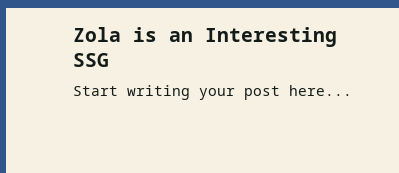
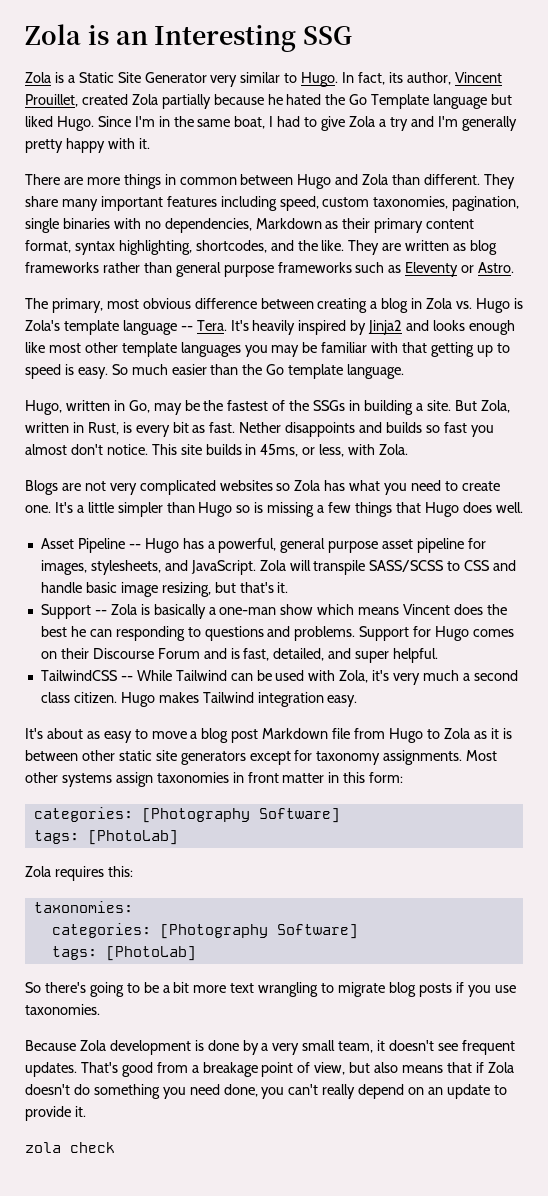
[73,85,352,100] Start writing your post here... -> [25,72,502,87] [25,94,513,109] [25,116,517,131] [25,138,150,153] [25,174,515,189] [25,196,520,211] [25,218,475,233] [25,240,498,255] [25,262,515,277] [25,298,523,313] [25,320,515,335] [25,342,510,357] [25,364,405,379] [25,400,510,415] [25,422,494,437] [25,444,409,457] [25,480,500,495] [25,502,523,517] [40,538,487,553] [40,560,517,575] [40,582,289,597] [40,604,507,619] [40,626,515,641] [40,648,439,663] [40,670,518,685] [40,692,358,707] [25,728,512,743] [25,750,498,765] [25,772,404,787] [33,807,340,823] [33,830,178,845] [25,866,133,881] [33,901,133,913] [51,923,358,939] [51,946,196,961] [25,982,516,997] [25,1004,100,1015] [25,1040,515,1055] [25,1062,514,1077] [25,1084,507,1099] [25,1106,86,1121] [25,1142,115,1153] Zola is a Static Site Generator very similar to Hugo. In fact, its author, Vincent Prouillet, created Zola partially because he hated the Go Template language but liked Hugo. Since I'm in the same boat, I had to give Zola a try and I'm generally pretty happy with it. // There are more things in common between Hugo and Zola than different. They share many important features including speed, custom taxonomies, pagination, single binaries with no dependencies, Markdown as their primary content format, syntax highlighting, shortcodes, and the like. They are written as blog frameworks rather than general purpose frameworks such as Eleventy or Astro. // The primary, most obvious difference between creating a blog in Zola vs. Hugo is Zola's template language -- Tera. It's heavily inspired by Jinja2 and looks enough like most other template languages you may be familiar with that getting up to speed is easy. So much easier than the Go template language. // Hugo, written in Go, may be the fastest of the SSGs in building a site. But Zola, written in Rust, is every bit as fast. Nether disappoints and builds so fast you almost don't notice. This site builds in 45ms, or less, with Zola. // Blogs are not very complicated websites so Zola has what you need to create one. It's a little simpler than Hugo so is missing a few things that Hugo does well. // Asset Pipeline -- Hugo has a powerful, general purpose asset pipeline for images, stylesheets, and JavaScript. Zola will transpile SASS/SCSS to CSS and handle basic image resizing, but that's it. // Support -- Zola is basically a one-man show which means Vincent does the best he can responding to questions and problems. Support for Hugo comes on their Discourse Forum and is fast, detailed, and super helpful. // TailwindCSS -- While Tailwind can be used with Zola, it's very much a second class citizen. Hugo makes Tailwind integration easy. // It's about as easy to move a blog post Markdown file from Hugo to Zola as it is between other static site generators except for taxonomy assignments. Most other systems assign taxonomies in front matter in this form: // categories: [Photography Software] // tags: [PhotoLab] // Zola requires this: // taxonomies: // categories: [Photography Software] // tags: [PhotoLab] // So there's going to be a bit more text wrangling to migrate blog posts if you use taxonomies. // Because Zola development is done by a very small team, it doesn't see frequent updates. That's good from a breakage point of view, but also means that if Zola doesn't do something you need done, you can't really depend on an update to provide it. // zola check

